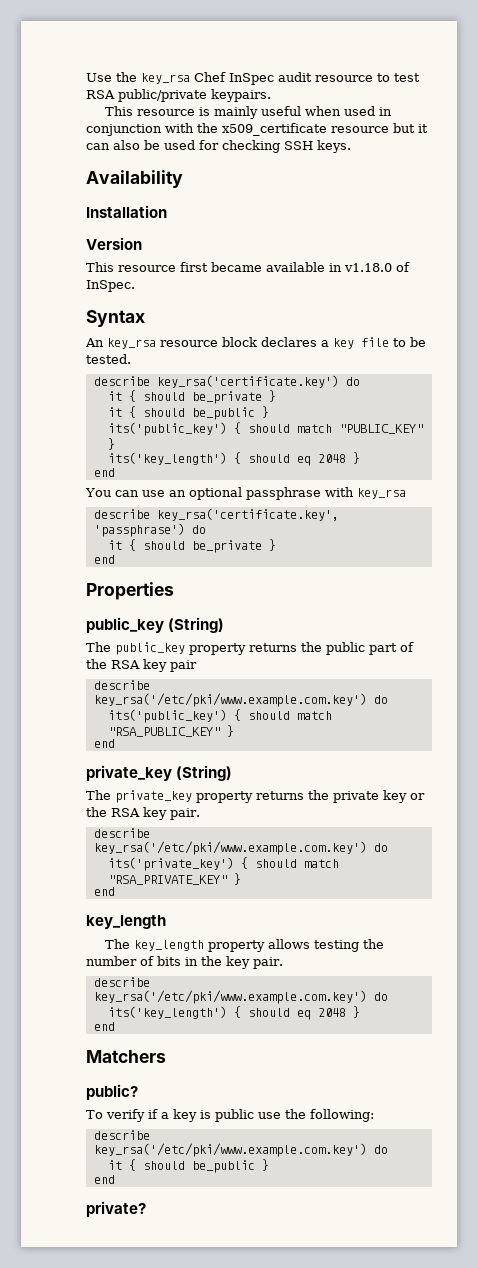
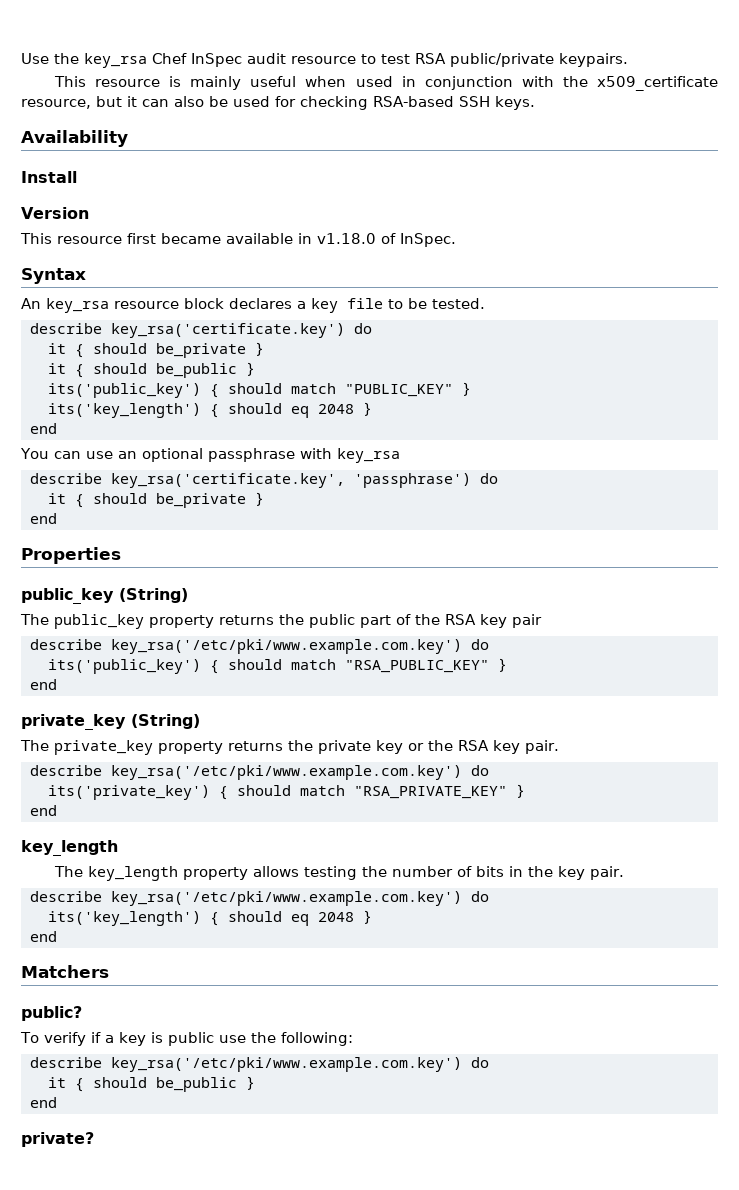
[331,126,389,133] resource -> [21,99,91,109] resource,
(280, 146) none -> [373,96,454,107] RSA-based
[86,205,167,218] Installation -> [21,171,77,183] Install

